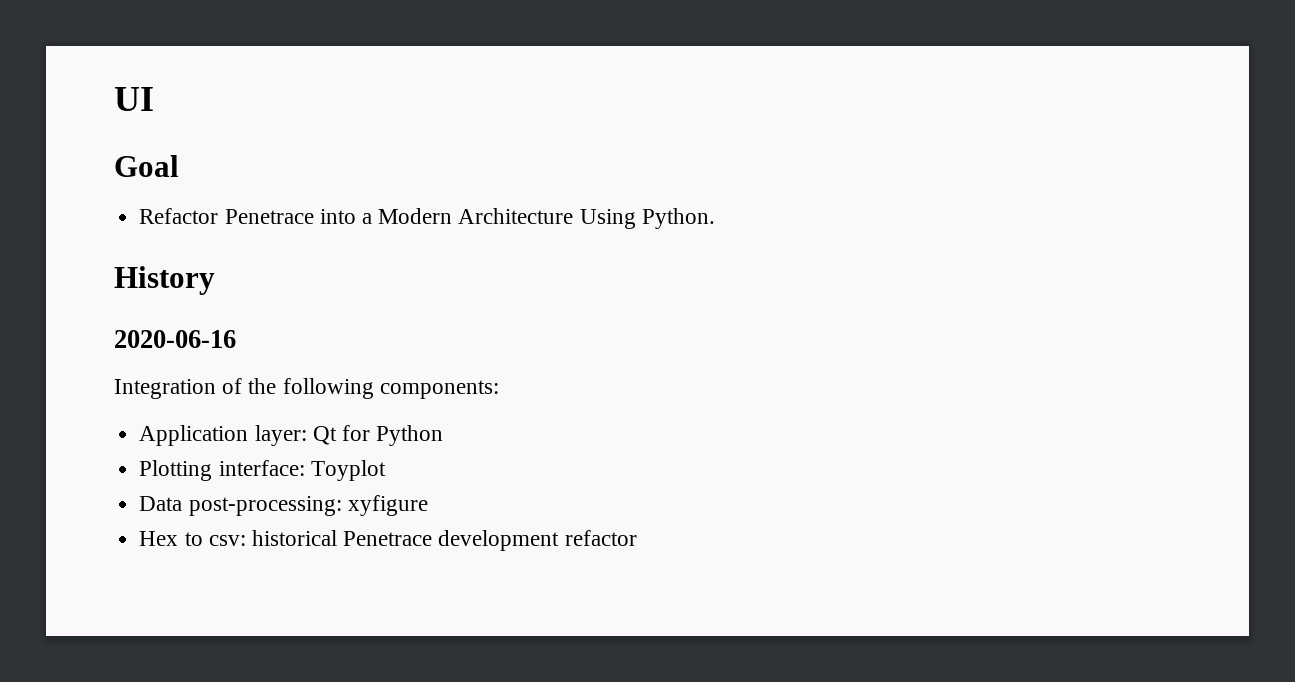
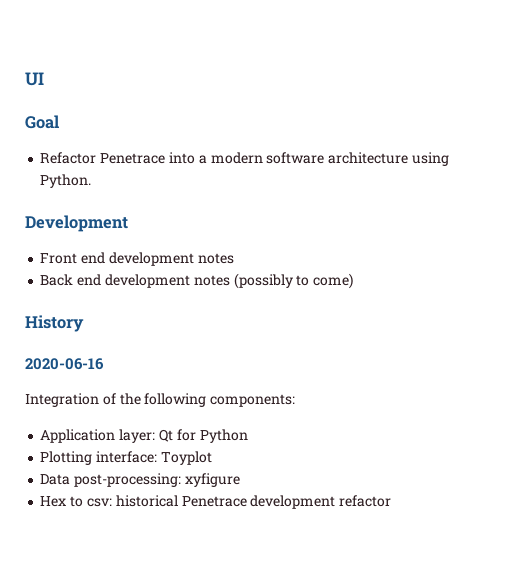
[378,208,715,229] Modern Architecture Using Python. -> [210,152,449,166] [40,174,92,188] [25,215,128,232] [40,252,234,266] [40,273,354,289] modern software architecture using Python. // Development // Front end development notes // Back end development notes (possibly to come)

